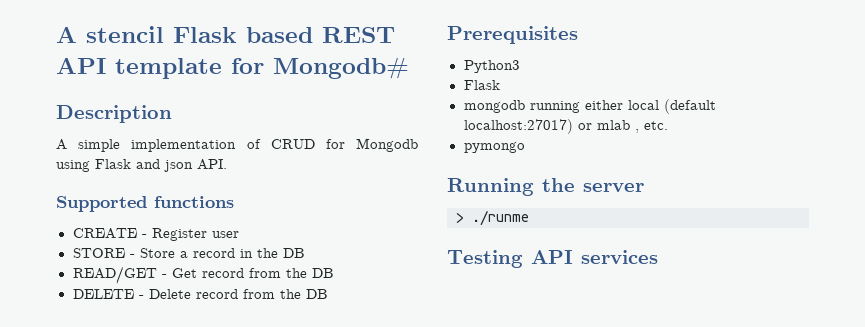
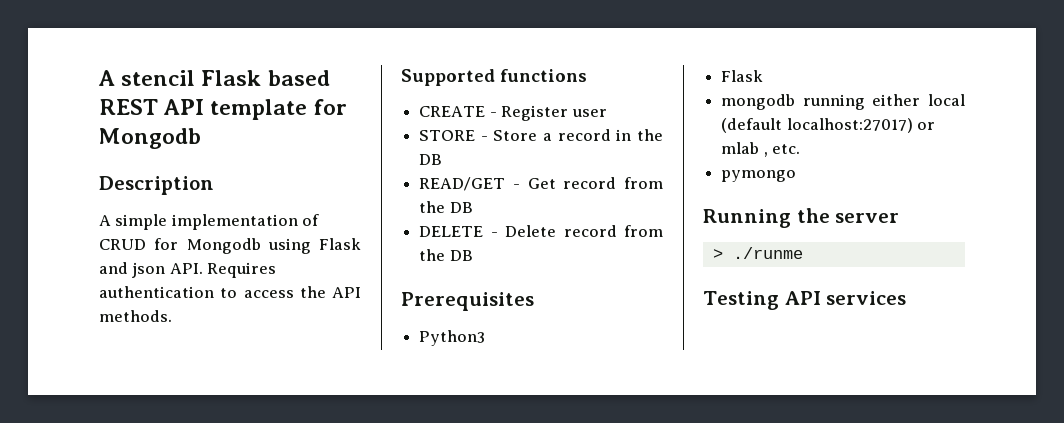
[273,57,409,79] Mongodb# -> [99,128,201,149] Mongodb
(227, 164) none -> [207,262,277,278] [99,286,361,298] [99,310,172,322] Requires authentication to access the API methods.

